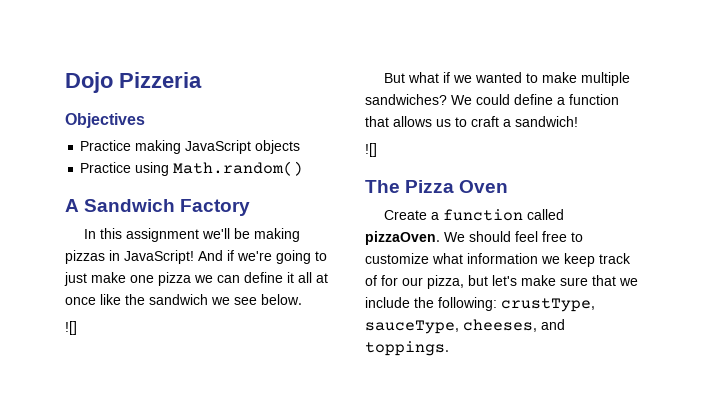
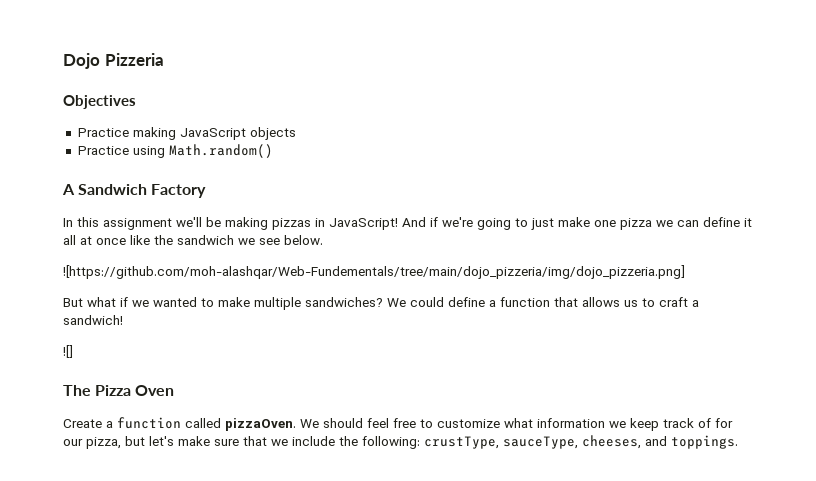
[65,321,77,335] ![] -> [63,265,685,279] ![https://github.com/moh-alashqar/Web-Fundementals/tree/main/dojo_pizzeria/img/dojo_pizzeria.png]

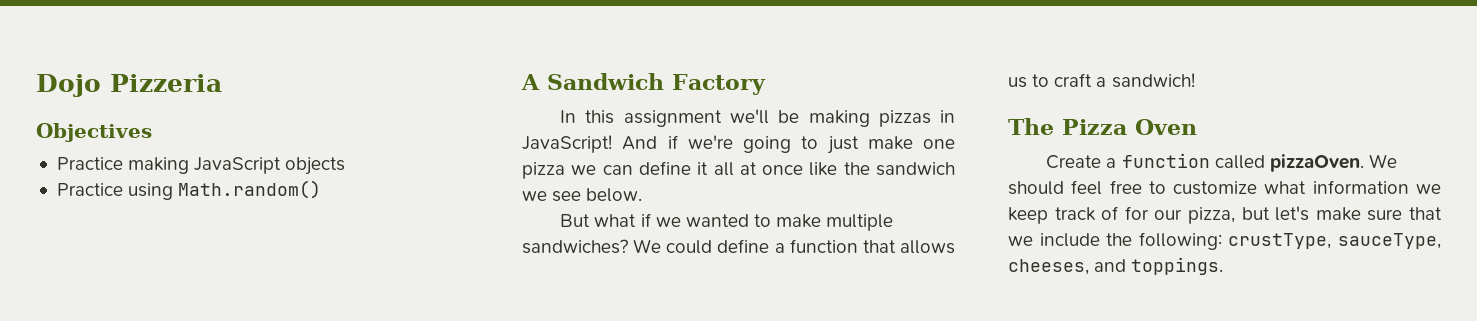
[63,265,685,279] // ![https://github.com/moh-alashqar/Web-Fundementals/tree/main/dojo_pizzeria/img/dojo_pizzeria.png] -> (643, 195) none
[63,345,73,358] // ![] -> (1195, 80) none

